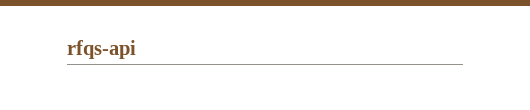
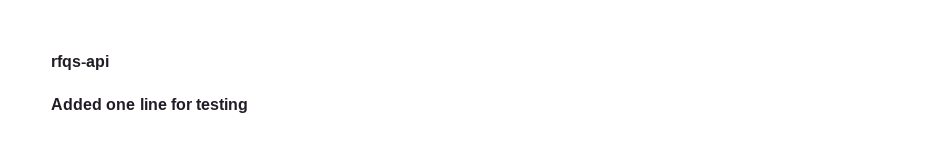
(136, 49) none -> [51,98,249,113] // Added one line for testing

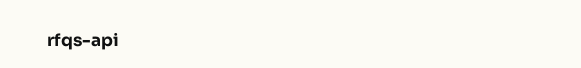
[51,98,249,113] // Added one line for testing -> (119, 41) none

